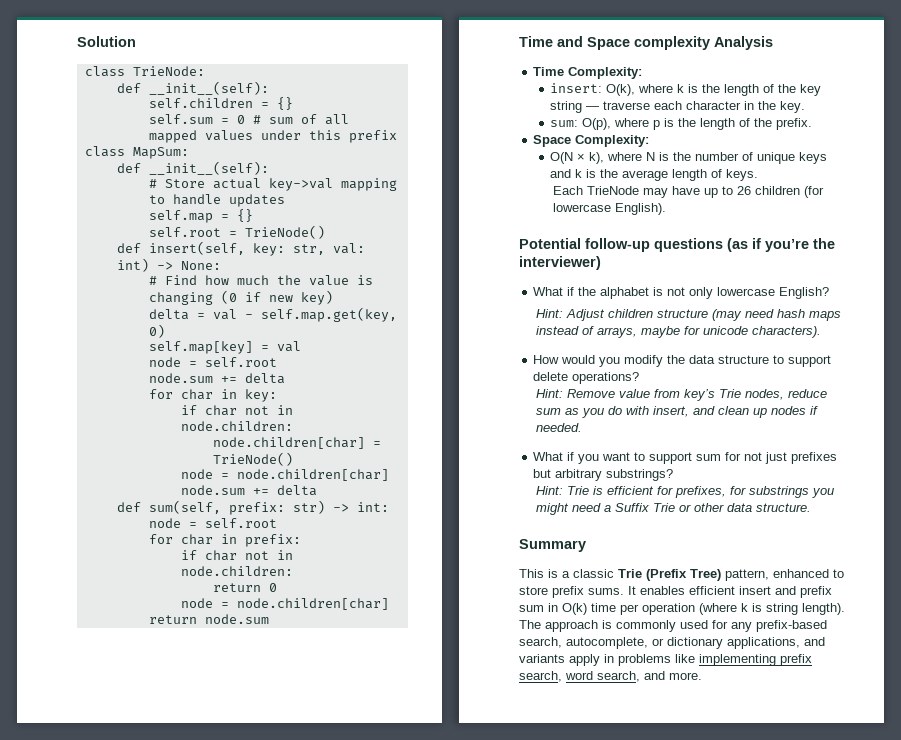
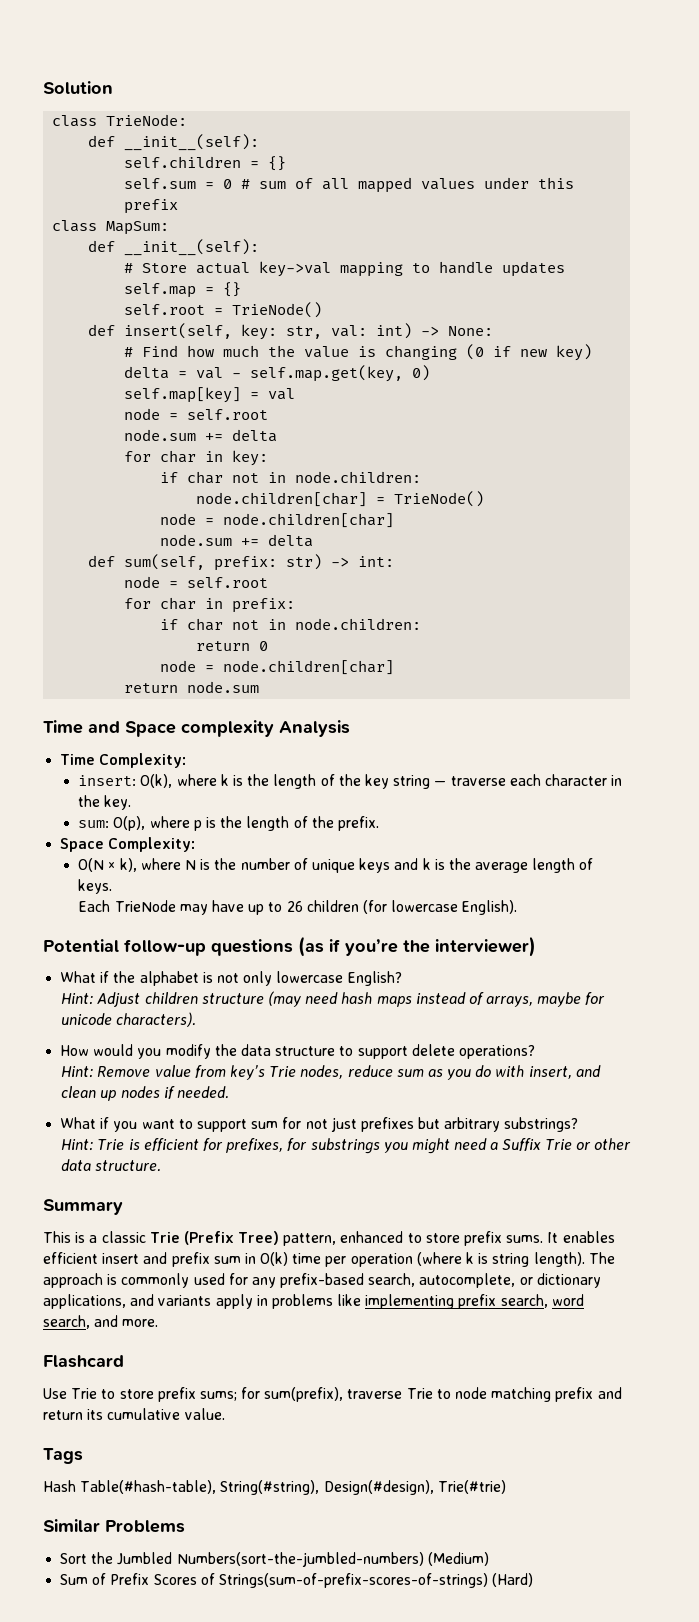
(702, 676) none -> [43,1355,124,1368] [43,1387,622,1402] [43,1408,225,1420] [43,1448,83,1464] [43,1480,506,1495] [43,1519,185,1533] [60,1552,489,1567] [60,1573,534,1588] // Flashcard // Use Trie to store prefix sums; for sum(prefix), traverse Trie to node matching prefix and return its cumulative value. // Tags // Hash Table(#hash-table), String(#string), Design(#design), Trie(#trie) // Similar Problems // Sort the Jumbled Numbers(sort-the-jumbled-numbers) (Medium) // Sum of Prefix Scores of Strings(sum-of-prefix-scores-of-strings) (Hard)

